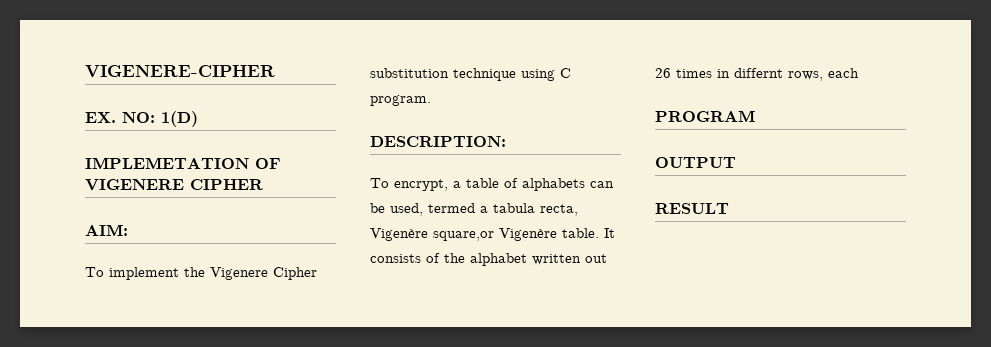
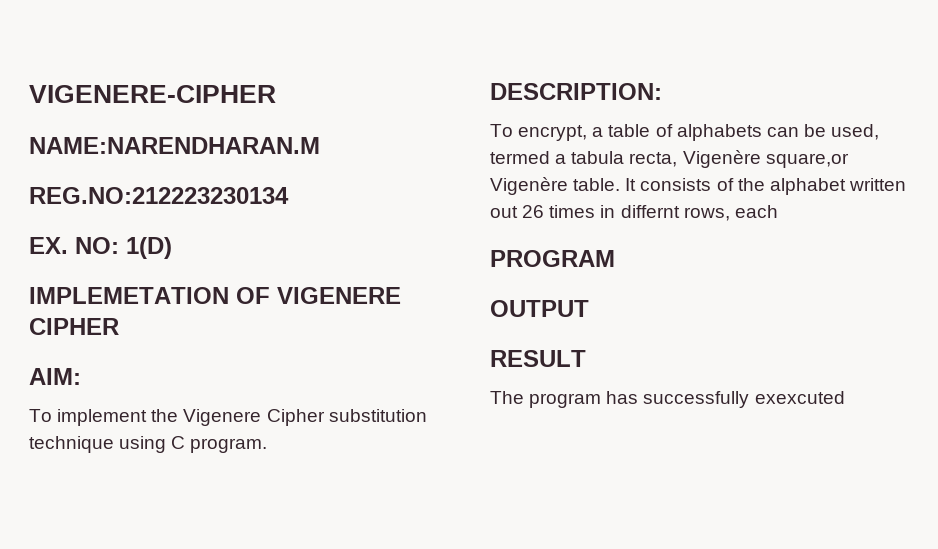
(275, 71) none -> [29,137,320,154] [29,187,289,204] // NAME:NARENDHARAN.M // REG.NO:212223230134
(729, 208) none -> [490,391,845,408] // The program has successfully exexcuted

